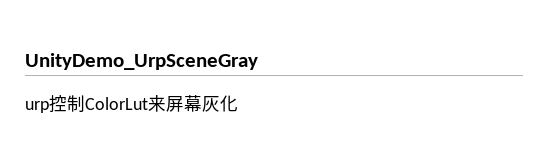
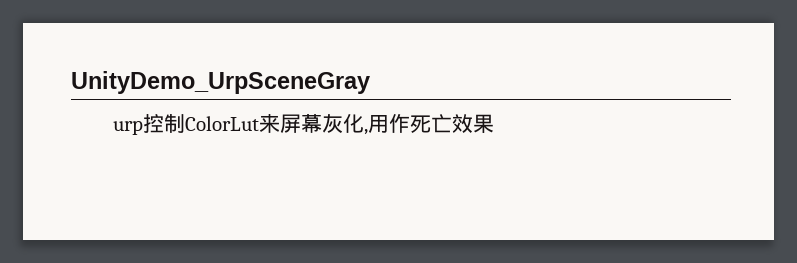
(238, 103) none -> [364,114,495,135] ,用作死亡效果

